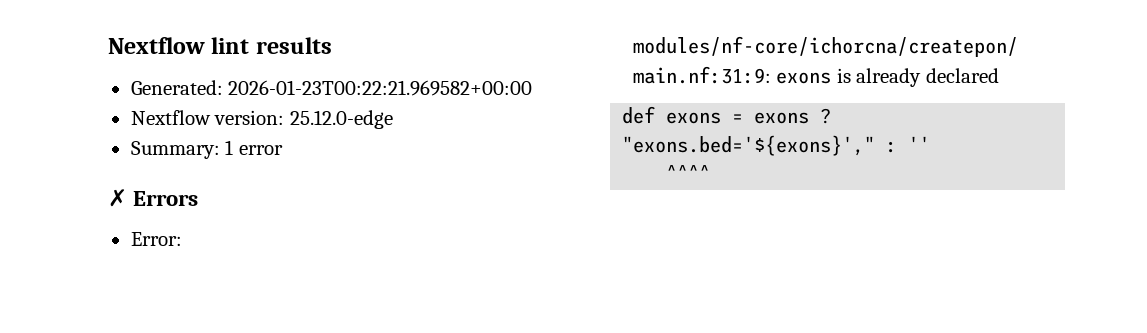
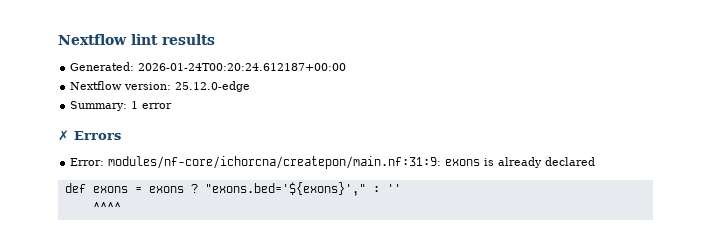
[228,80,533,96] 2026-01-23T00:22:21.969582+00:00 -> [138,63,347,71] 2026-01-24T00:20:24.612187+00:00

